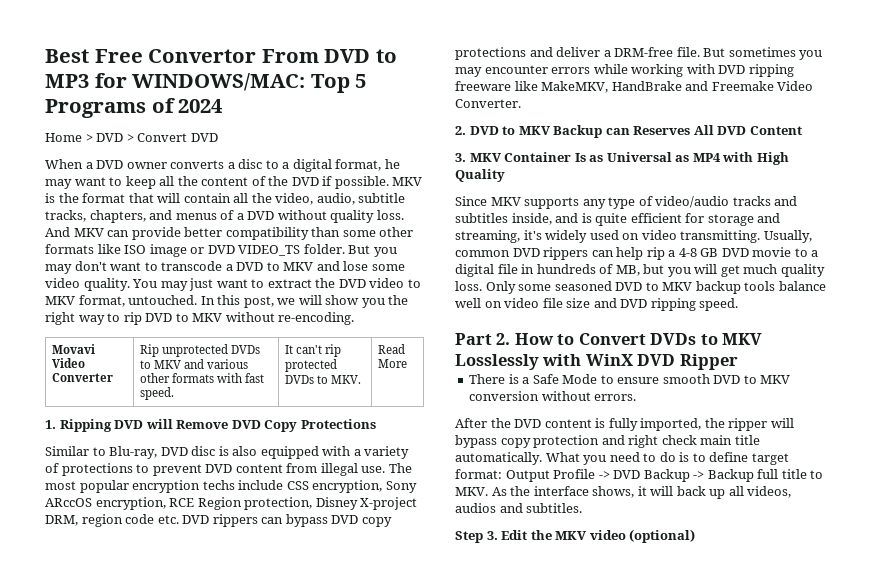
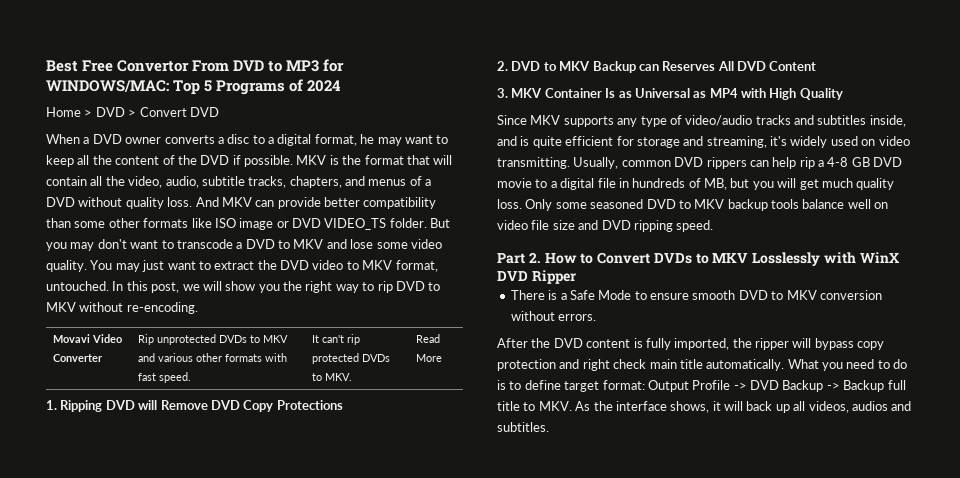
[45,446,410,459] [45,463,412,476] [45,480,417,493] [45,497,418,510] [45,514,392,527] [455,47,823,60] [455,64,794,77] [455,81,814,93] [455,99,521,108] // Similar to Blu-ray, DVD disc is also equipped with a variety of protections to prevent DVD content from illegal use. The most popular encryption techs include CSS encryption, Sony ARccOS encryption, RCE Region protection, Disney X-project DRM, region code etc. DVD rippers can bypass DVD copy protections and deliver a DRM-free file. But sometimes you may encounter errors while working with DVD ripping freeware like MakeMKV, HandBrake and Freemake Video Converter. -> (343, 405) none
[455,529,696,543] // Step 3. Edit the MKV video (optional) -> (549, 427) none

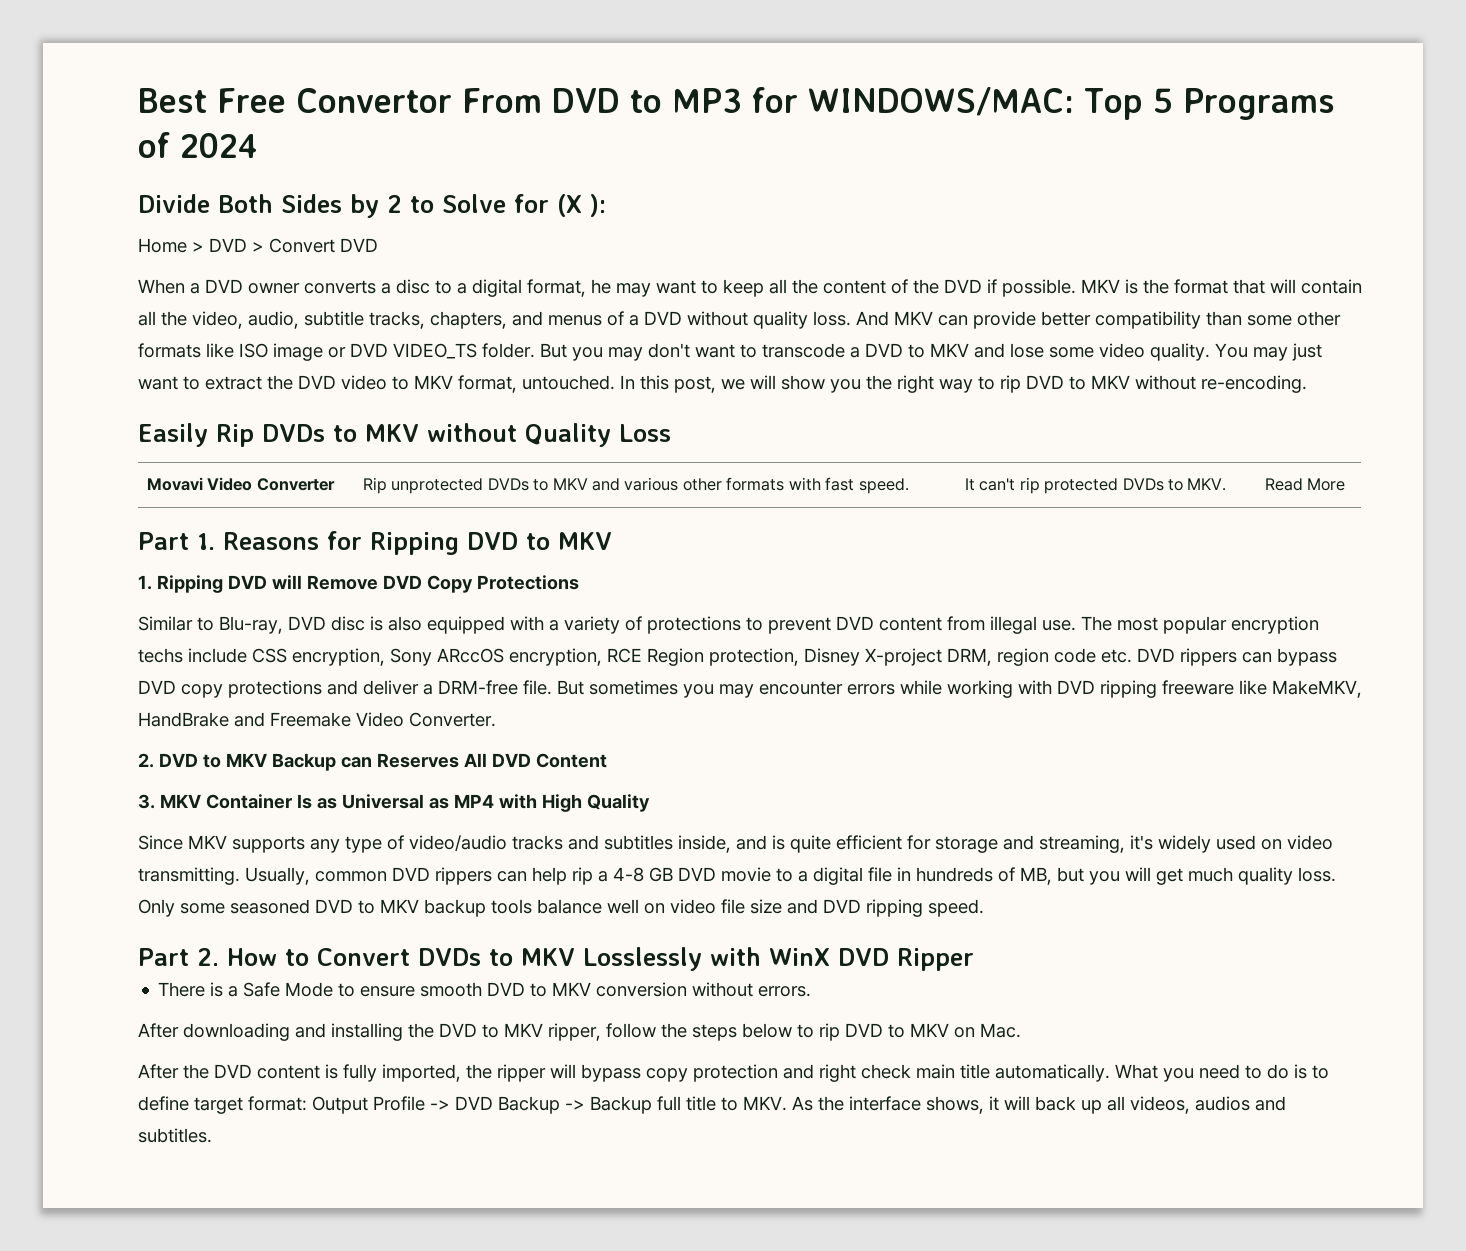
(342, 86) none -> [138,194,606,218] // Divide Both Sides by 2 to Solve for (X ):
(198, 308) none -> [138,423,671,447] // Easily Rip DVDs to MKV without Quality Loss
(443, 358) none -> [138,531,612,555] // Part 1. Reasons for Ripping DVD to MKV
(343, 405) none -> [138,616,1319,634] [138,648,1337,666] [138,680,1362,698] [138,712,496,727] // Similar to Blu-ray, DVD disc is also equipped with a variety of protections to prevent DVD content from illegal use. The most popular encryption techs include CSS encryption, Sony ARccOS encryption, RCE Region protection, Disney X-project DRM, region code etc. DVD rippers can bypass DVD copy protections and deliver a DRM-free file. But sometimes you may encounter errors while working with DVD ripping freeware like MakeMKV, HandBrake and Freemake Video Converter.
(597, 317) none -> [138,1023,1021,1041] // After downloading and installing the DVD to MKV ripper, follow the steps below to rip DVD to MKV on Mac.

